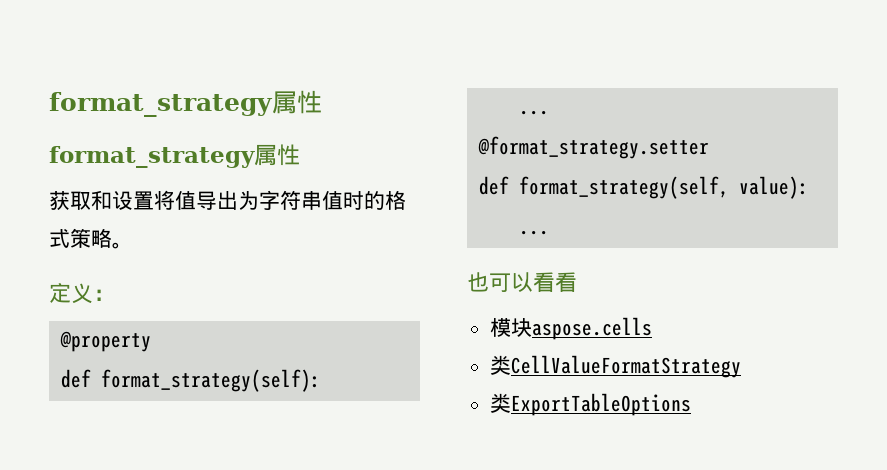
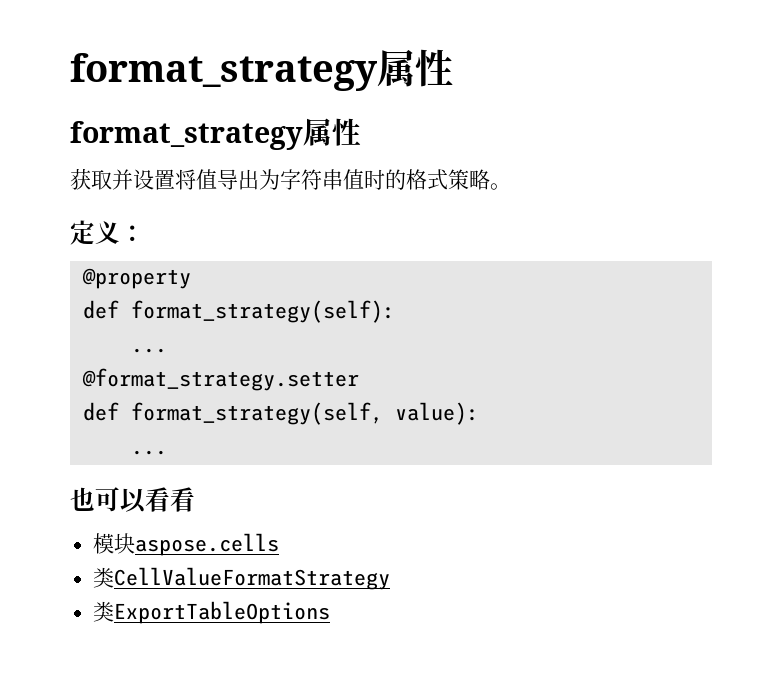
[91,190,112,210] 和 -> [112,169,133,190] 并

